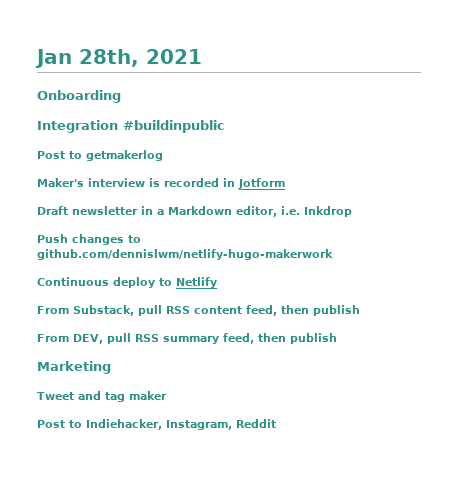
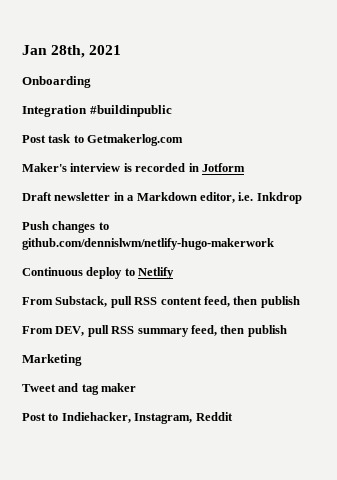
[69,150,163,161] to getmakerlog -> [48,134,184,146] task to Getmakerlog.com

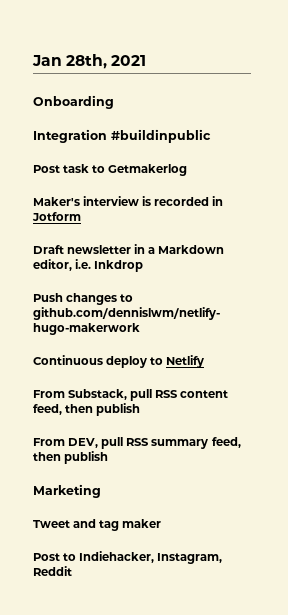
[87,134,184,146] Getmakerlog.com -> [108,164,188,176] Getmakerlog

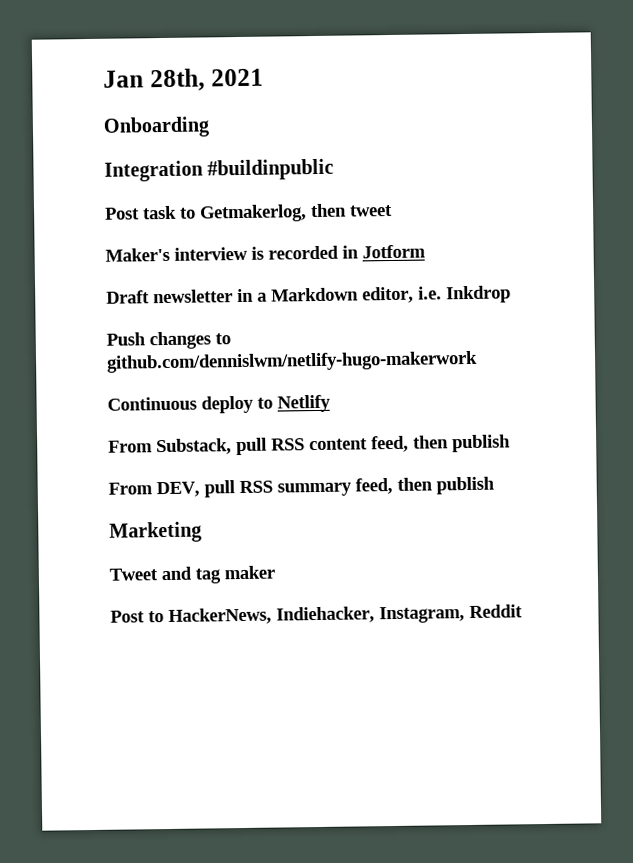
[108,164,188,176] Getmakerlog -> [199,203,393,223] Getmakerlog, then tweet
(77, 557) none -> [168,607,272,625] HackerNews,

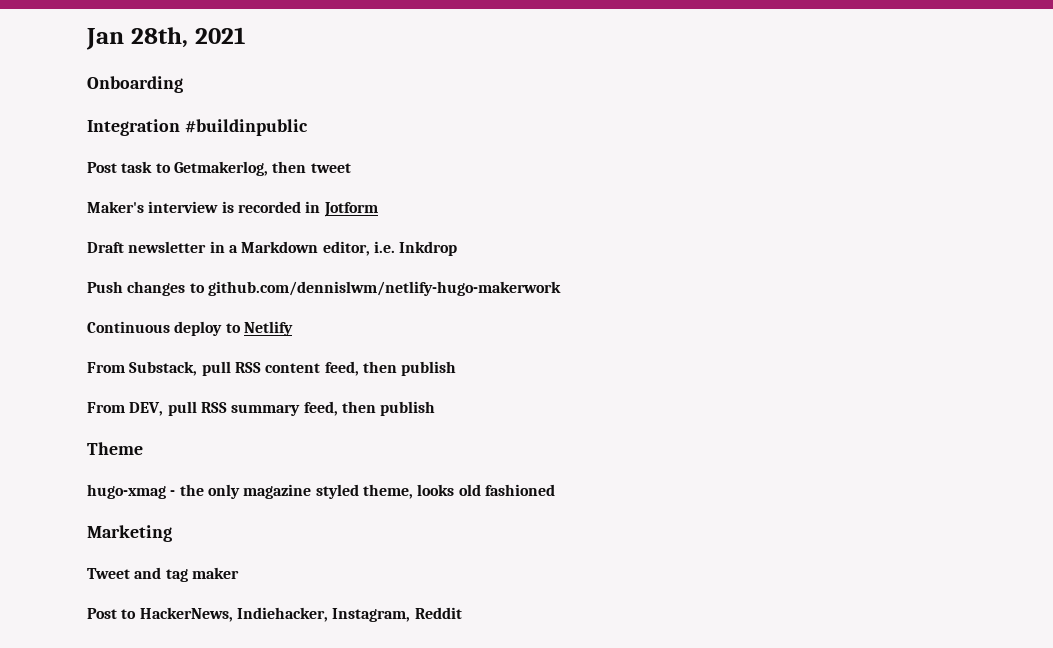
(495, 485) none -> [87,442,143,455] [87,484,555,499] // Theme // hugo-xmag - the only magazine styled theme, looks old fashioned

